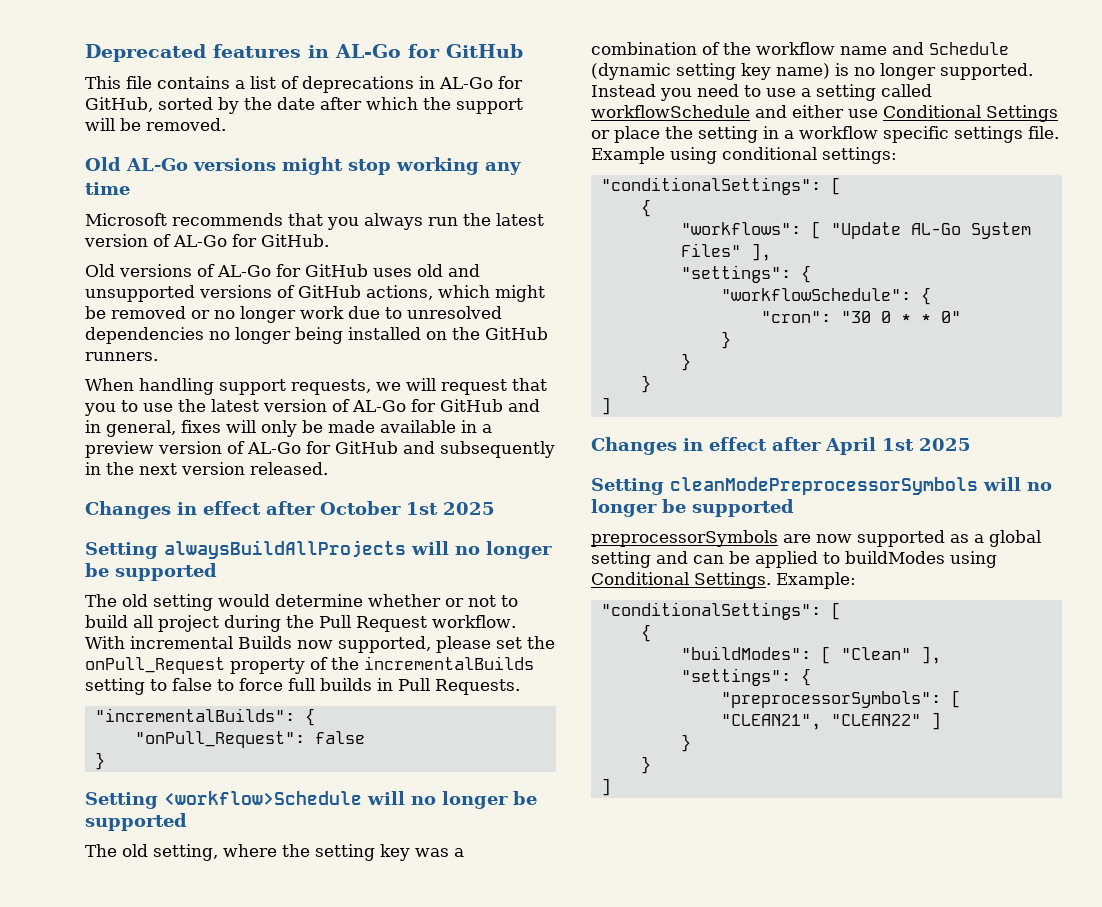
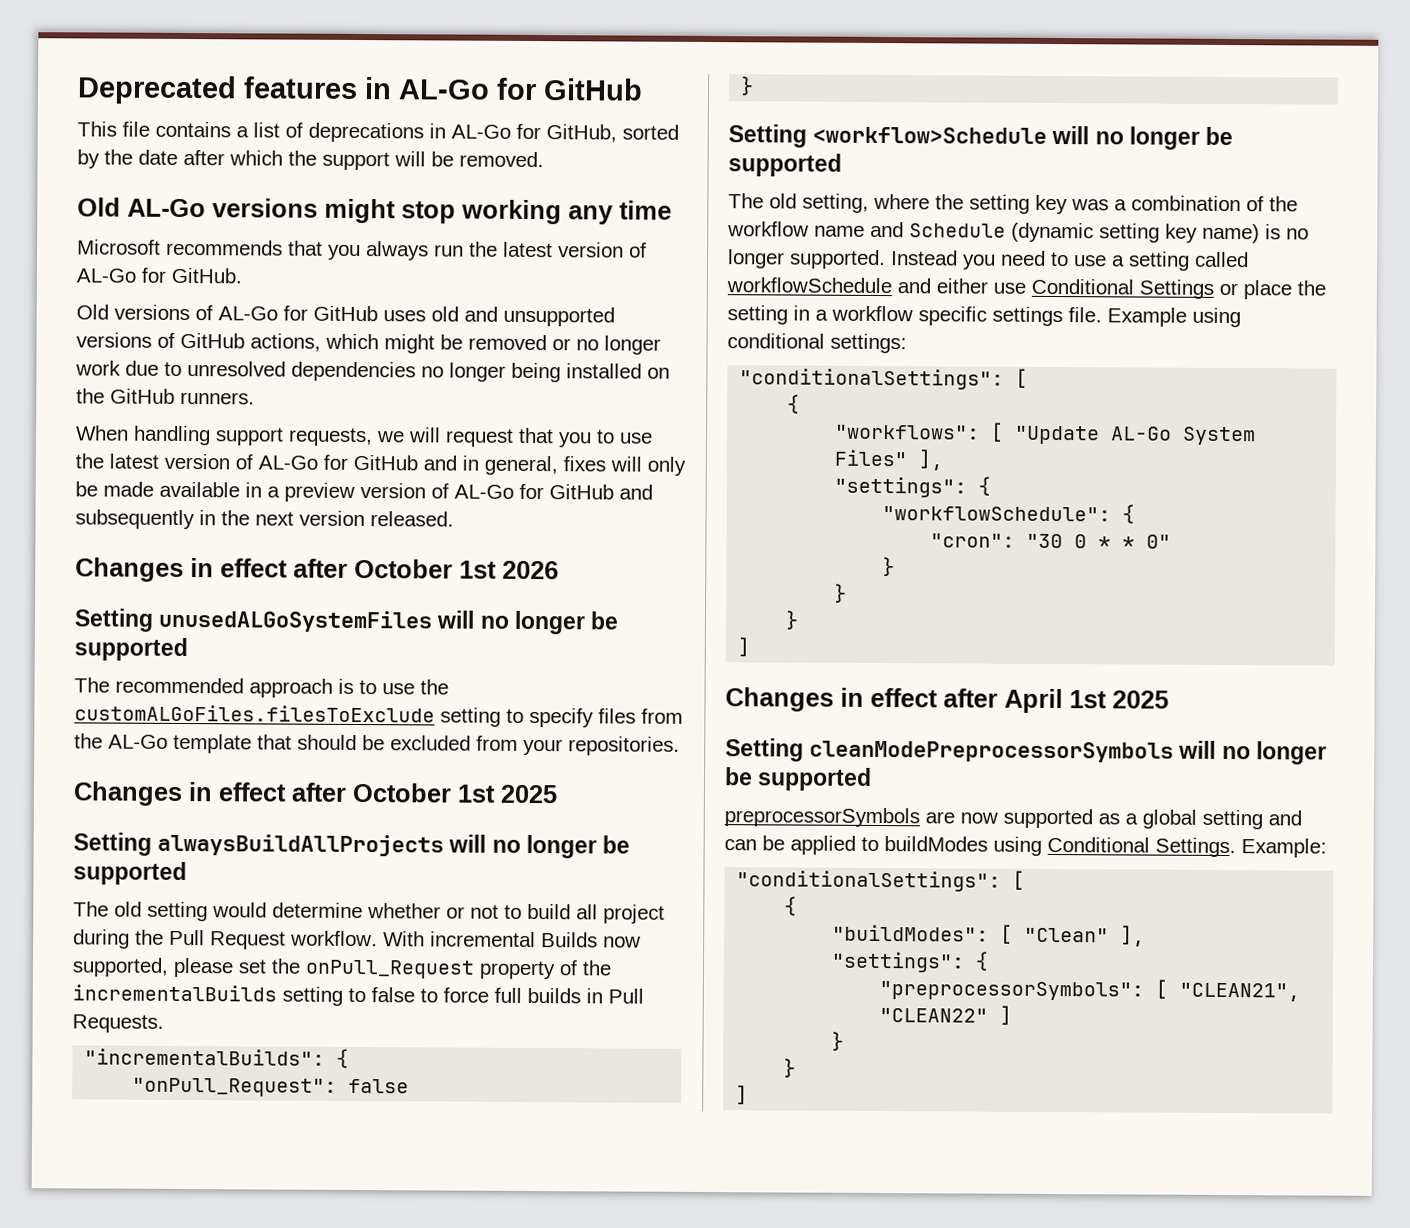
(328, 468) none -> [75,557,559,582] [74,608,620,635] [74,637,188,662] [74,677,449,698] [74,704,683,728] [74,733,680,756] // Changes in effect after October 1st 2026 // Setting unusedALGoSystemFiles will no longer be supported // The recommended approach is to use the customALGoFiles.filesToExclude setting to specify files from the AL-Go template that should be excluded from your repositories.

